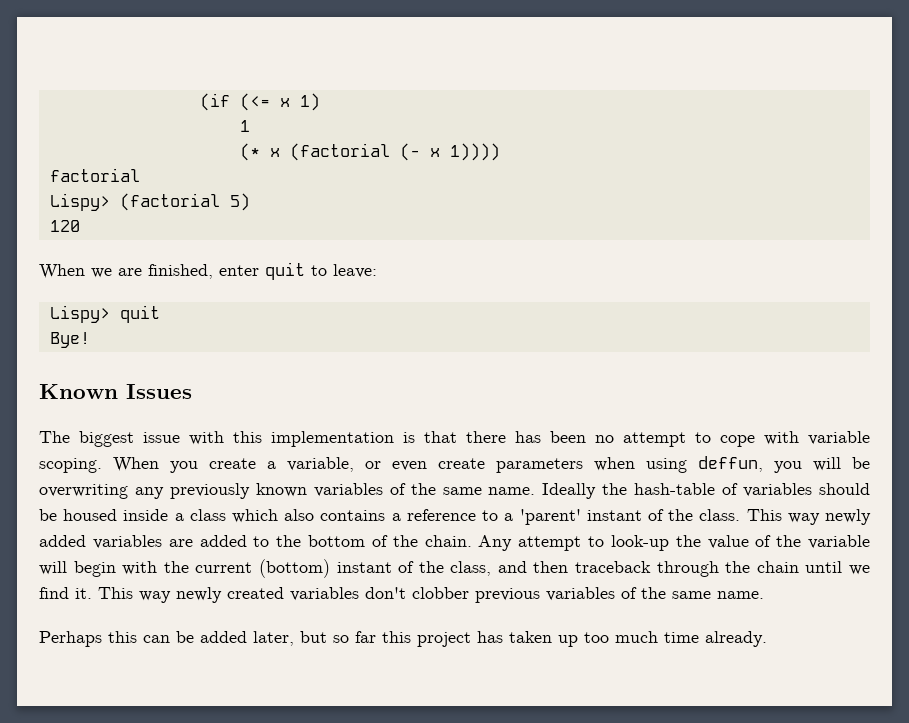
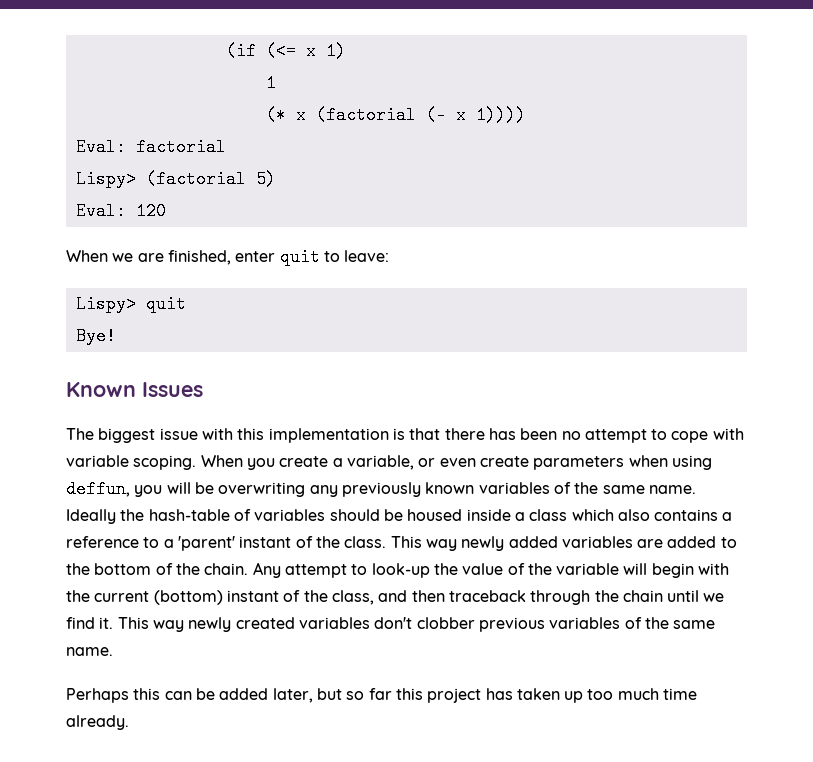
(500, 152) none -> [75,138,126,156] Eval:
(250, 202) none -> [75,202,126,220] Eval:

